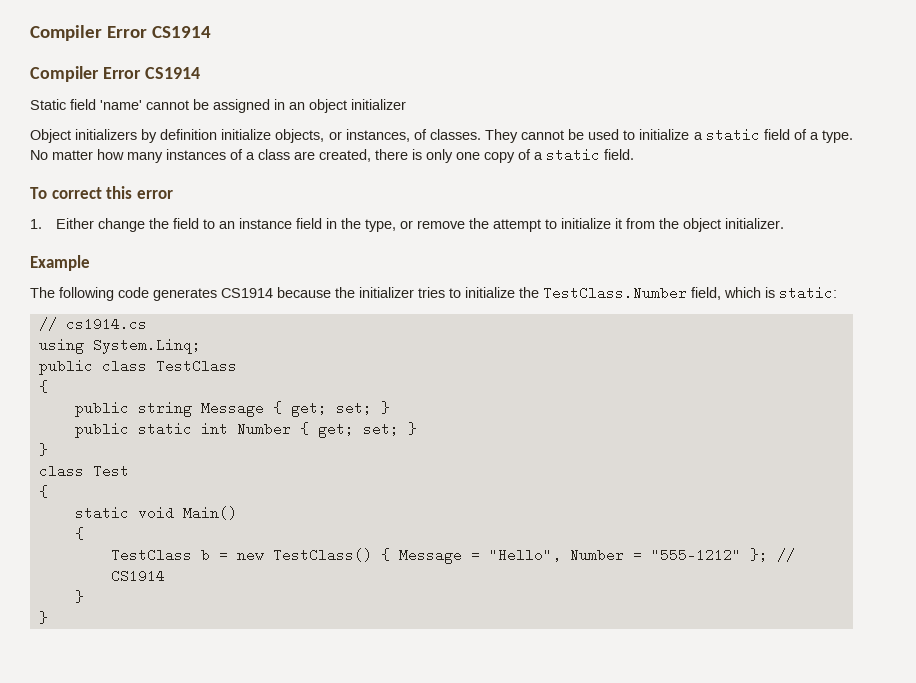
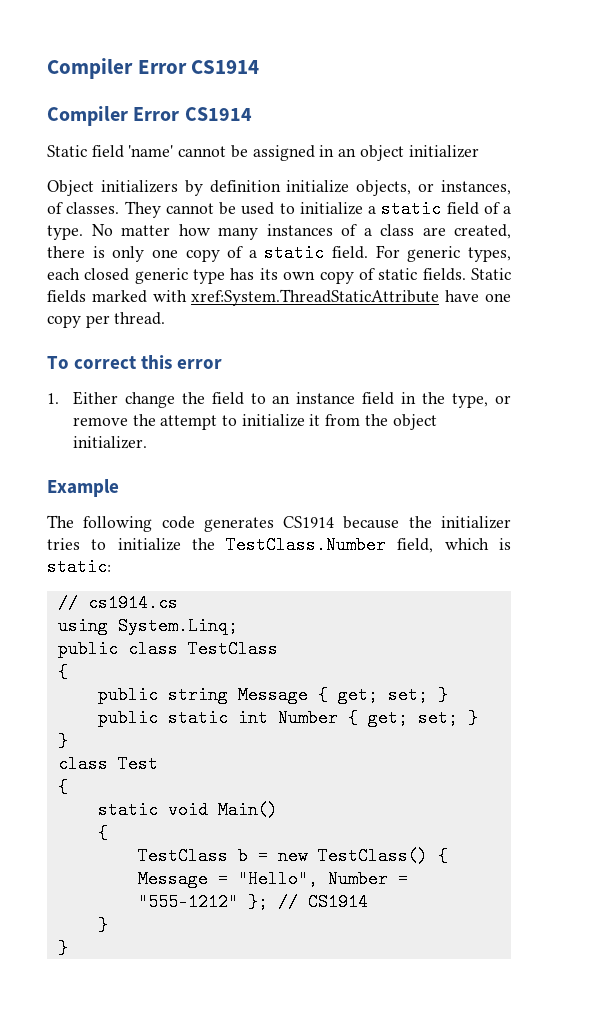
(634, 154) none -> [375,245,511,262] [47,268,512,284] [47,289,511,306] [47,312,166,328] For generic types, each closed generic type has its own copy of static fields. Static fields marked with xref:System.ThreadStaticAttribute have one copy per thread.

